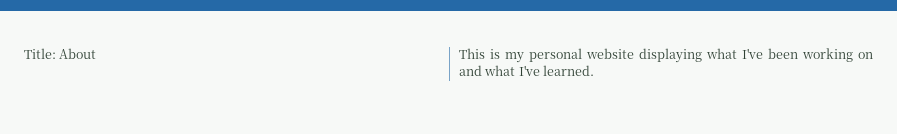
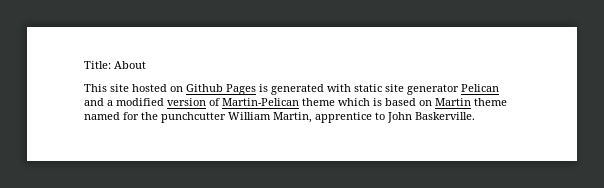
[490,48,873,63] [459,65,595,76] is my personal website displaying what I've been working on and what I've learned. -> [110,84,499,95] [84,98,507,106] [84,112,475,123] site hosted on Github Pages is generated with static site generator Pelican and a modified version of Martin-Pelican theme which is based on Martin theme named for the punchcutter William Martin, apprentice to John Baskerville.

